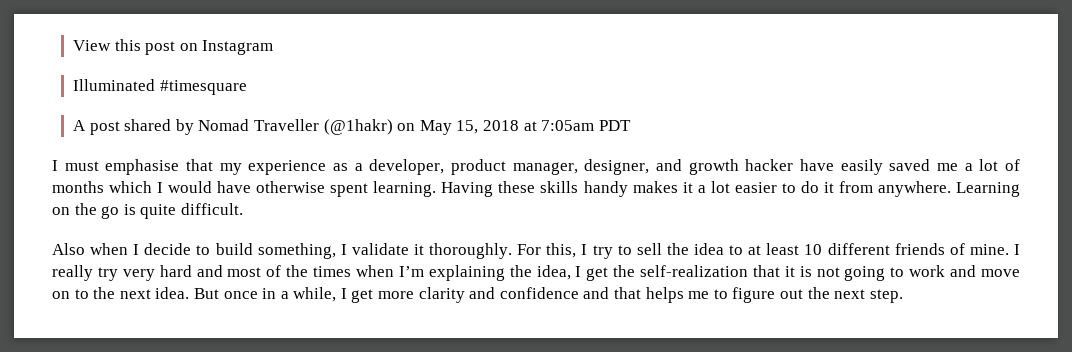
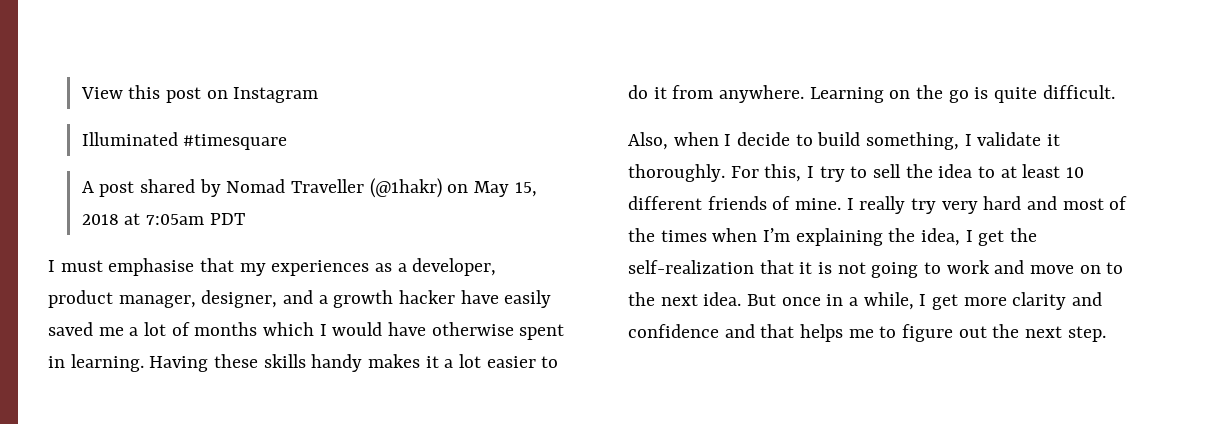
[248,160,327,175] experience -> [271,260,370,276] experiences
(682, 165) none -> [318,295,328,304] a
(369, 190) none -> [48,356,65,368] in
[52,243,85,255] Also -> [628,132,668,150] Also,

